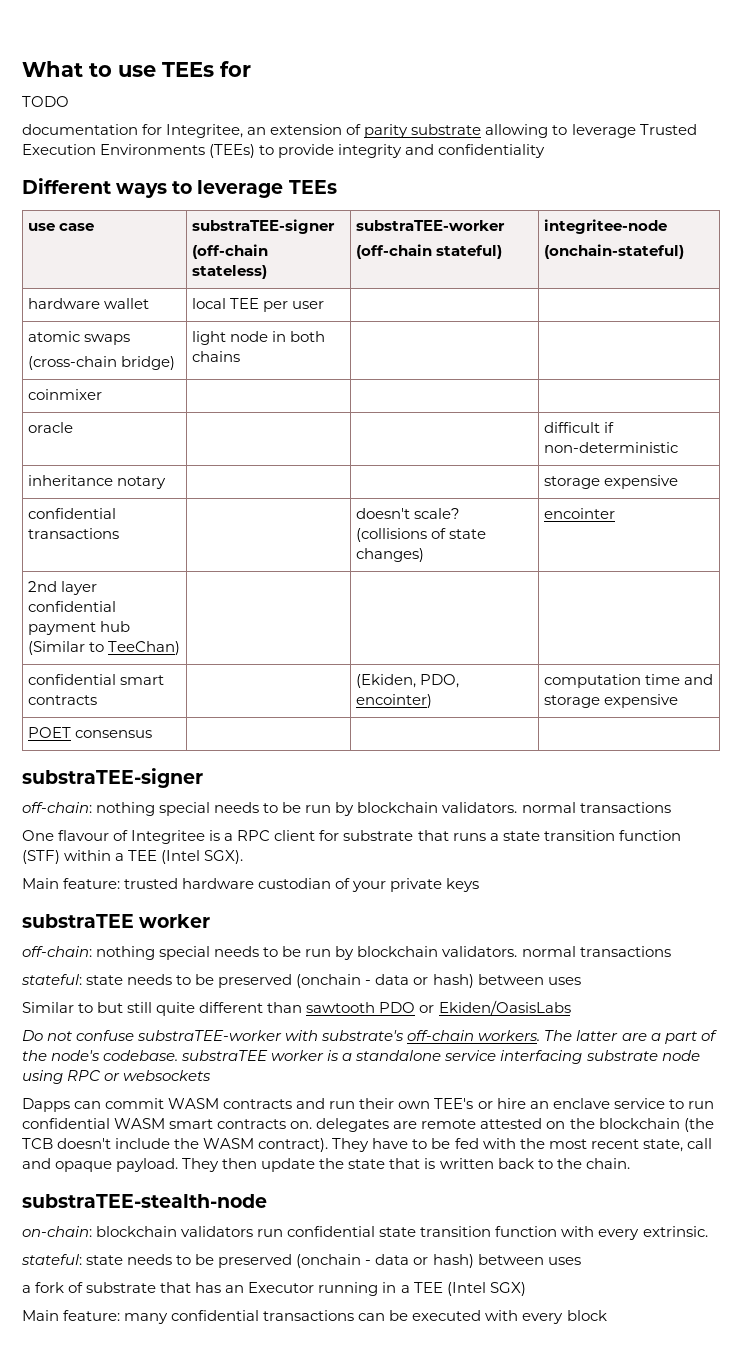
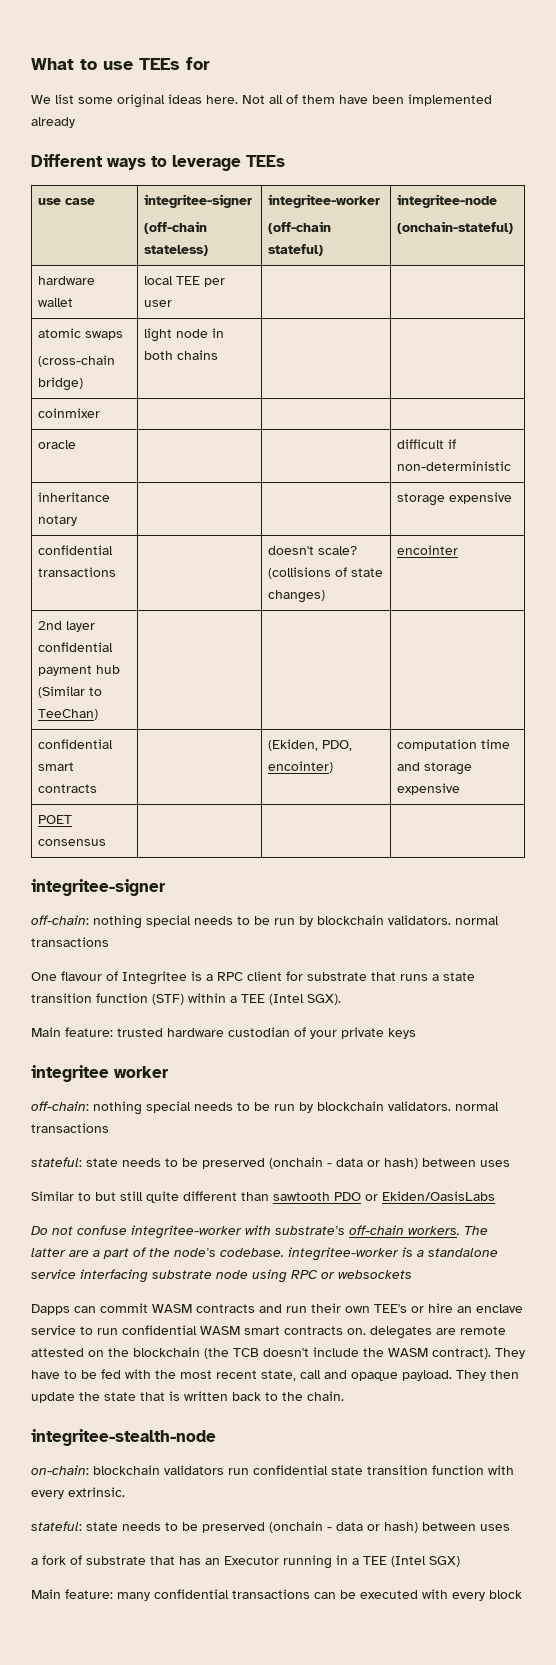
[22,96,69,107] [22,124,697,138] [22,144,546,158] TODO // documentation for Integritee, an extension of parity substrate allowing to leverage Trusted Execution Environments (TEEs) to provide integrity and confidentiality -> [31,94,492,108] [31,117,75,128] We list some original ideas here. Not all of them have been implemented already
[192,219,336,234] substraTEE-signer -> [143,194,252,208] integritee-signer
[356,220,506,231] substraTEE-worker -> [267,194,380,208] integritee-worker
[22,768,203,788] substraTEE-signer -> [31,879,166,896] integritee-signer
[22,914,134,928] substraTEE -> [31,1065,109,1082] integritee
[137,1030,283,1041] substraTEE-worker -> [131,1225,242,1239] integritee-worker
[181,1050,325,1061] substraTEE worker -> [288,1247,399,1261] integritee-worker
[22,1194,267,1208] substraTEE-stealth-node -> [31,1429,216,1446] integritee-stealth-node

